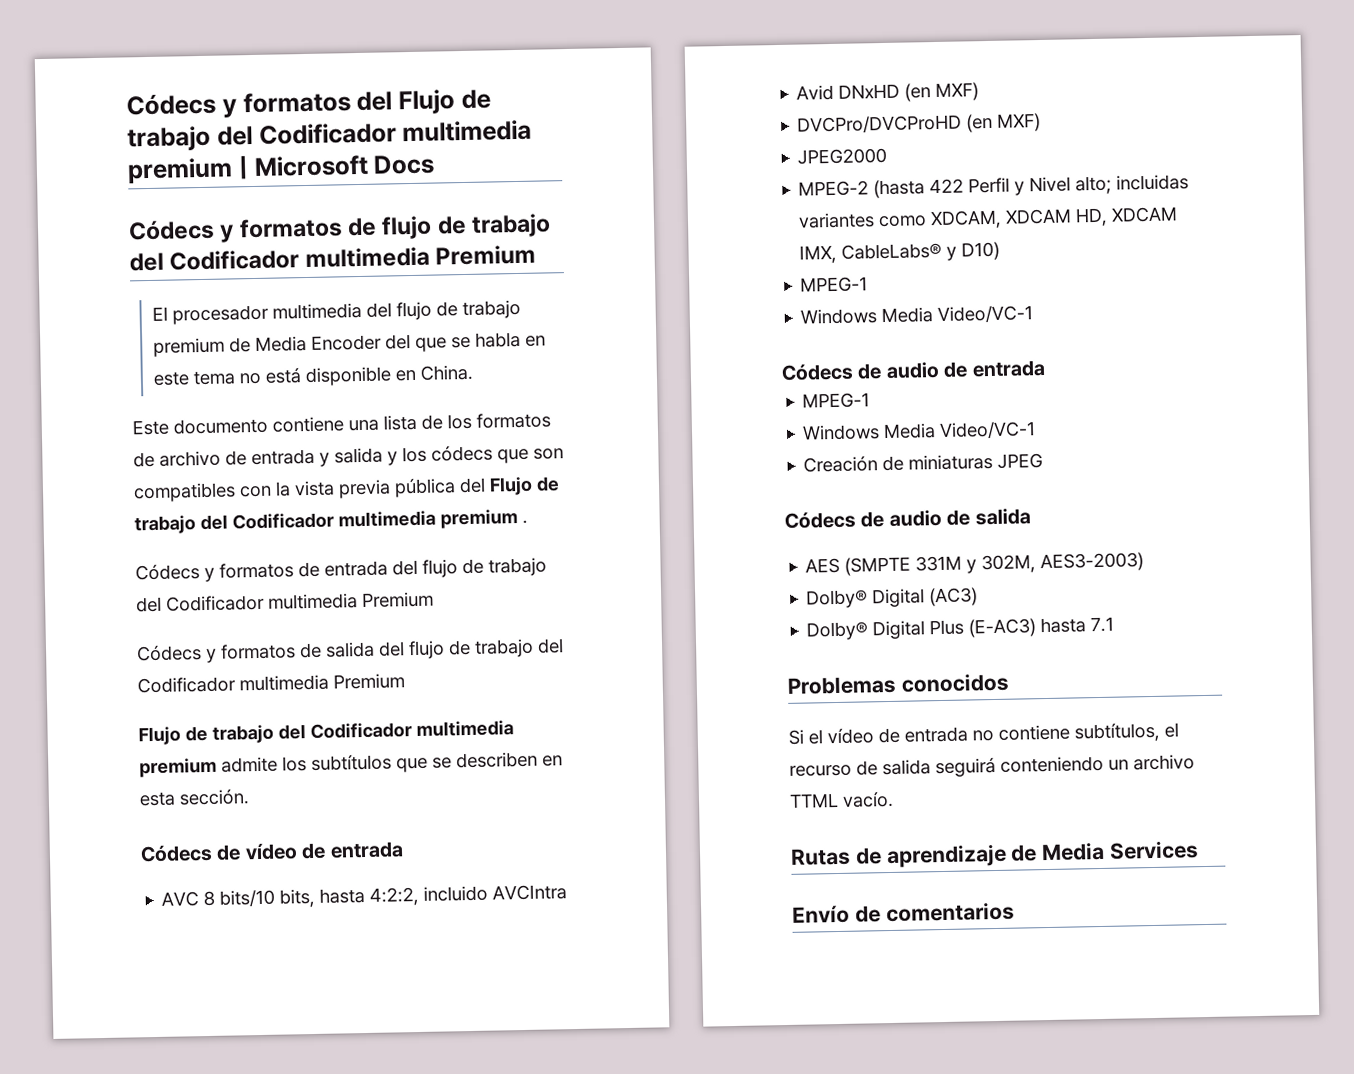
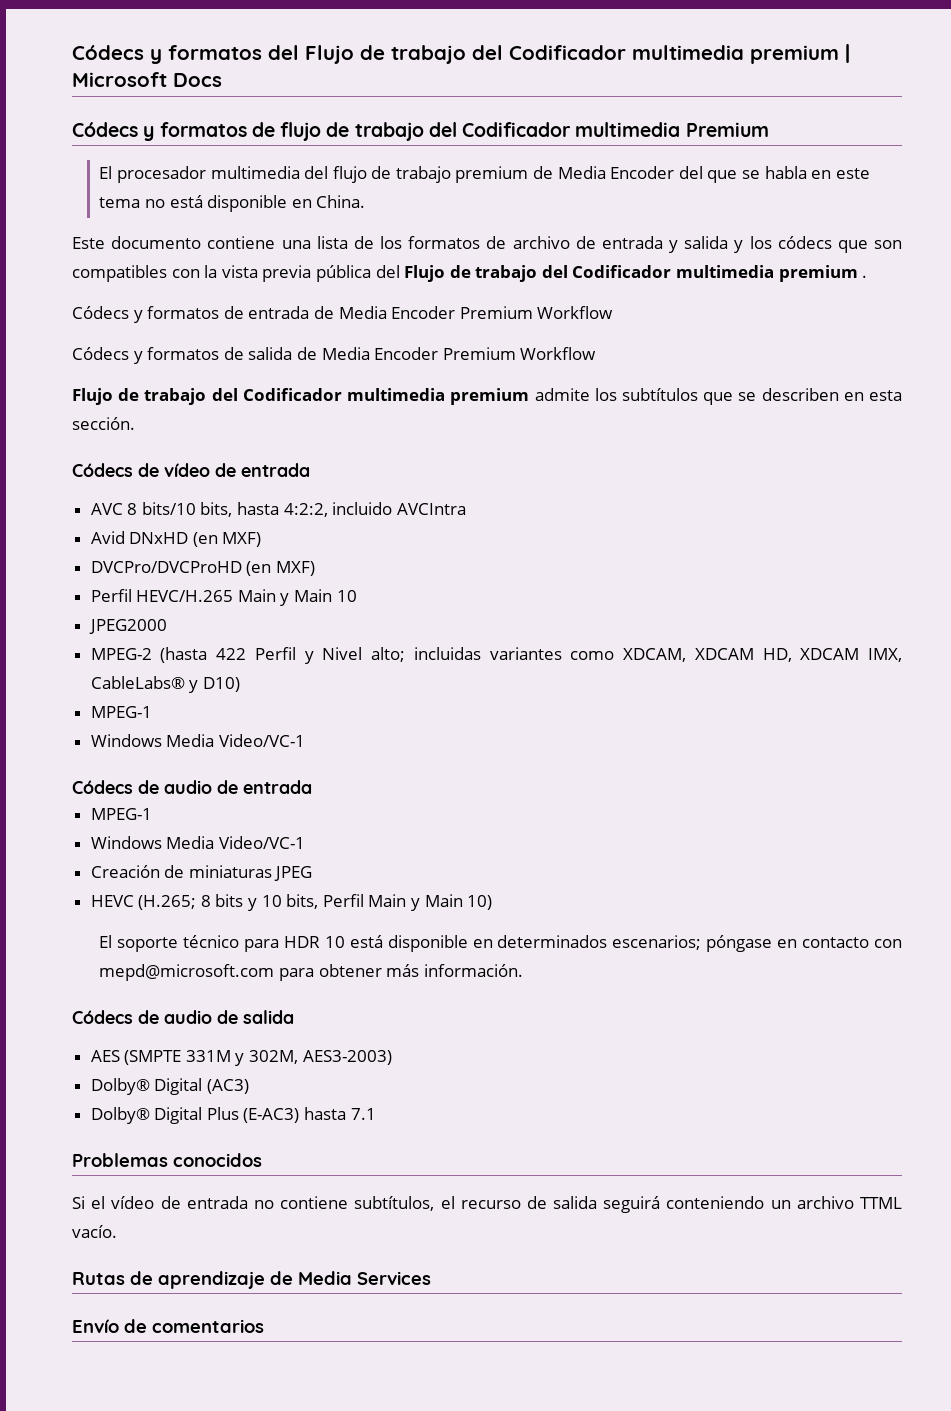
[392,557,547,578] [136,591,434,613] del flujo de trabajo del Codificador multimedia Premium -> [313,306,614,319] de Media Encoder Premium Workflow
[378,638,564,660] [137,673,405,694] del flujo de trabajo del Codificador multimedia Premium -> [296,347,597,360] de Media Encoder Premium Workflow
(1042, 122) none -> [90,589,357,606] // Perfil HEVC/H.265 Main y Main 10
(1044, 461) none -> [90,894,493,911] [99,935,903,952] [99,964,523,981] // HEVC (H.265; 8 bits y 10 bits, Perfil Main y Main 10) // El soporte técnico para HDR 10 está disponible en determinados escenarios; póngase en contacto con mepd@microsoft.com para obtener más información.

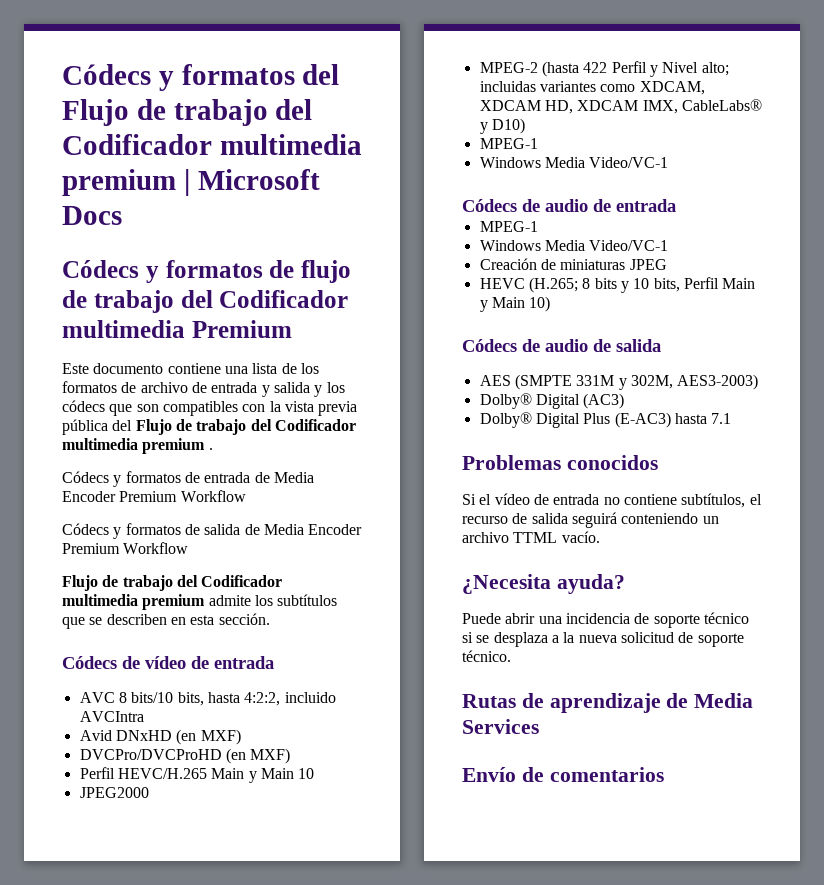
[99,166,870,183] [99,195,366,212] // El procesador multimedia del flujo de trabajo premium de Media Encoder del que se habla en este tema no está disponible en China. -> (292, 329) none
[99,935,903,952] [99,964,523,981] // El soporte técnico para HDR 10 está disponible en determinados escenarios; póngase en contacto con mepd@microsoft.com para obtener más información. -> (551, 304) none
(117, 1231) none -> [462,574,625,594] [462,612,749,628] [462,632,744,647] [462,650,511,662] // ¿Necesita ayuda? // Puede abrir una incidencia de soporte técnico si se desplaza a la nueva solicitud de soporte técnico.

